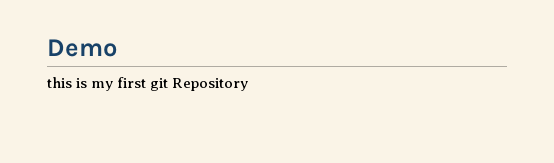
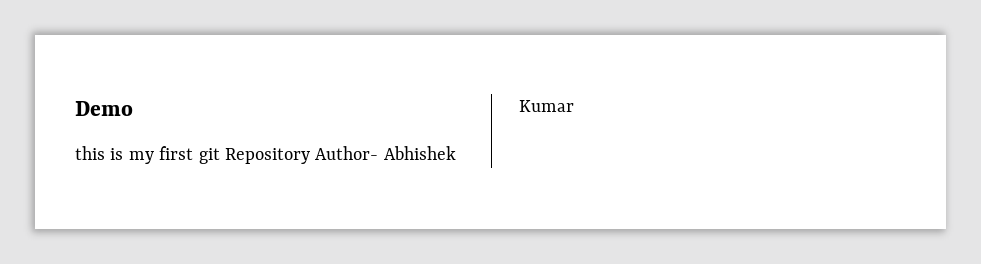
(249, 84) none -> [315,146,456,160] [519,100,574,112] Author- Abhishek Kumar

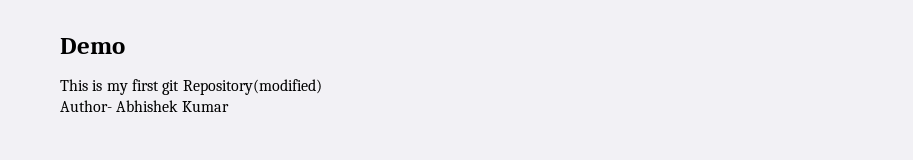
[75,146,105,160] this -> [60,79,88,91] This
[225,148,310,164] Repository -> [182,79,322,95] Repository(modified) //

